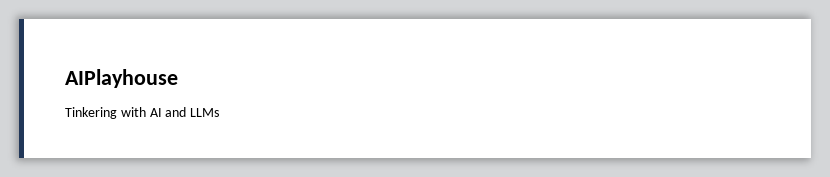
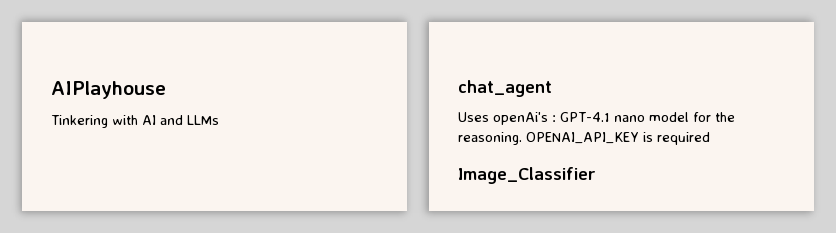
(220, 112) none -> [458,80,552,97] [458,112,735,125] [458,132,710,145] [458,167,596,184] // chat_agent // Uses openAi's : GPT-4.1 nano model for the reasoning. OPENAI_API_KEY is required // Image_Classifier

